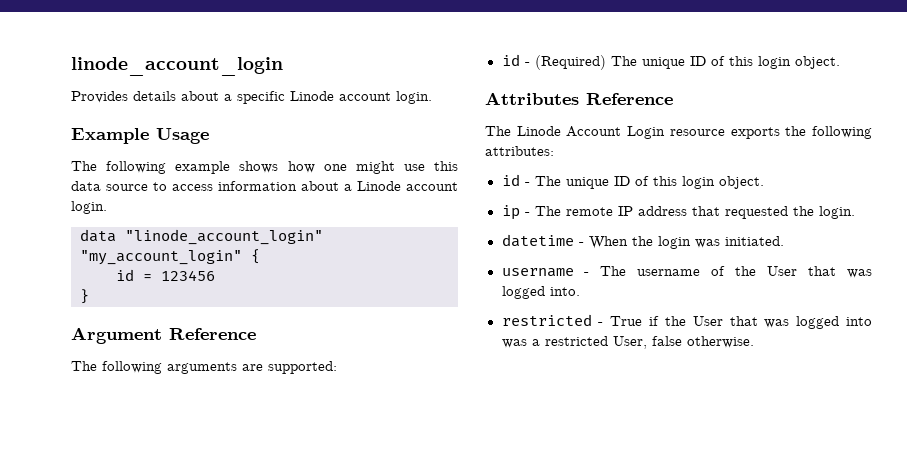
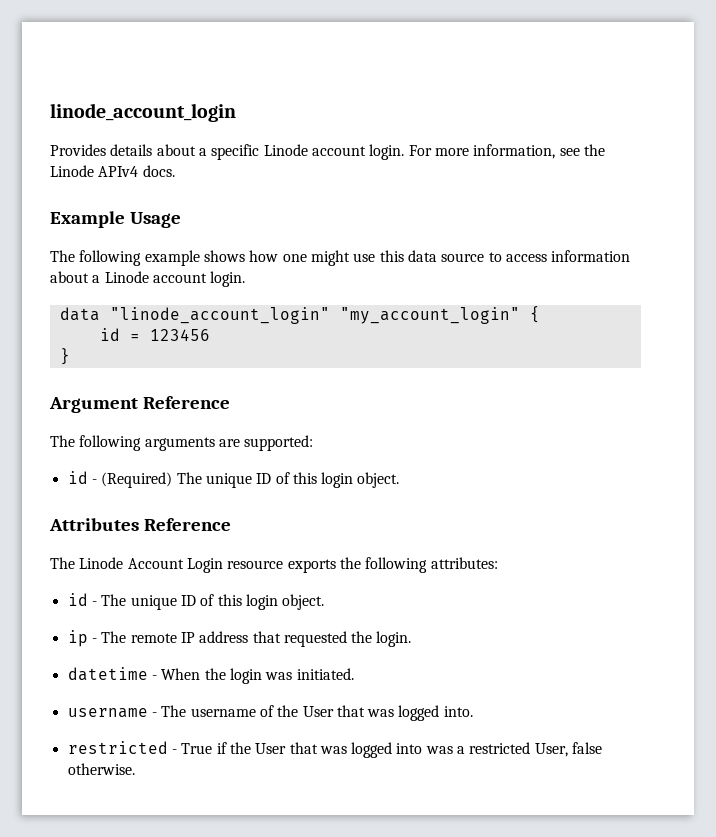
(432, 97) none -> [408,144,605,159] [50,165,175,177] For more information, see the Linode APIv4 docs.

